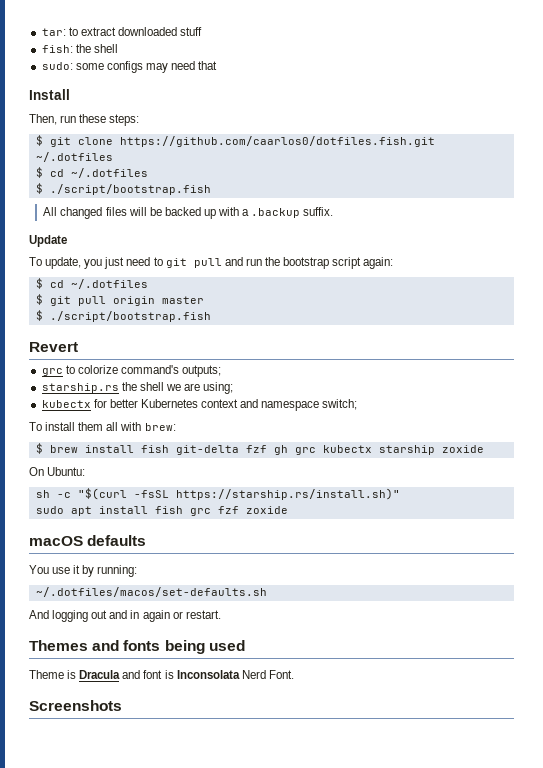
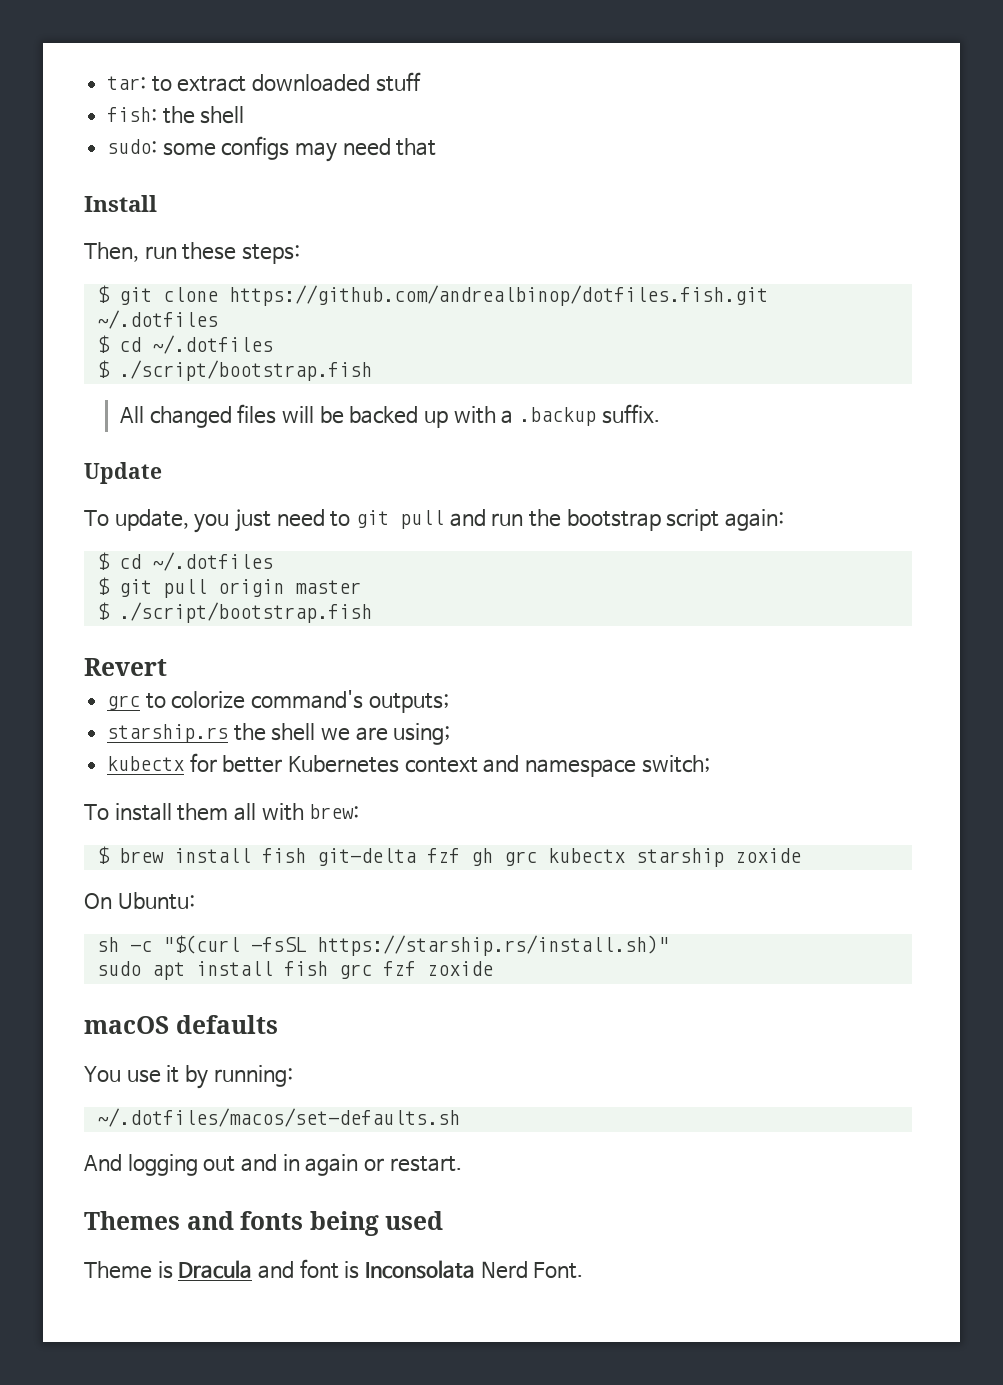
[119,136,435,147] https://github.com/caarlos0/dotfiles.fish.git -> [228,285,768,306] https://github.com/andrealbinop/dotfiles.fish.git
[29,700,122,711] // Screenshots -> (584, 1270) none

